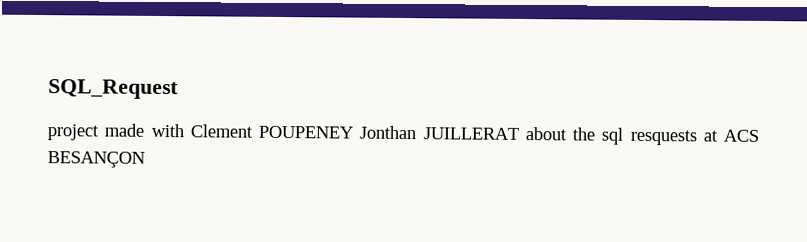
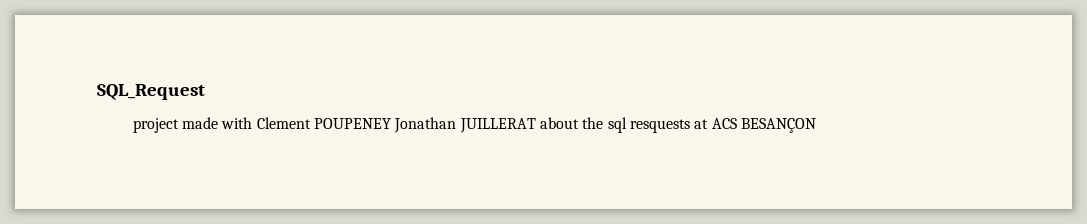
[359,125,417,140] Jonthan -> [394,117,457,133] Jonathan

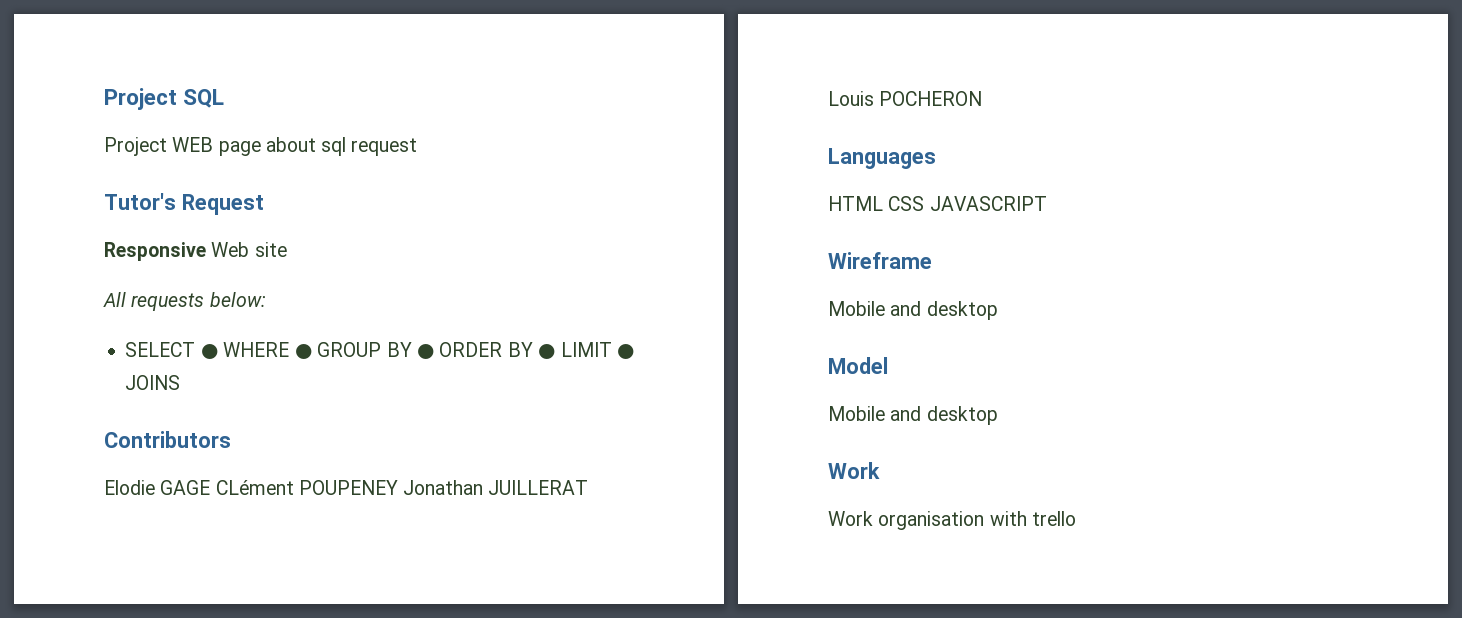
[97,84,205,100] [132,117,816,133] SQL_Request // project made with Clement POUPENEY Jonathan JUILLERAT about the sql resquests at ACS BESANÇON -> [104,88,225,110] [104,137,418,156] [104,193,264,215] [104,242,287,261] [103,292,266,311] [125,342,635,359] [125,375,181,390] [104,431,231,448] [104,480,589,495] [828,91,983,106] [828,148,936,169] [828,196,1047,211] [828,252,932,269] [828,301,998,320] [828,357,888,374] [828,406,998,425] [828,462,880,479] [828,511,1076,530] Project SQL // Project WEB page about sql request // Tutor's Request // Responsive Web site // All requests below: // SELECT ● WHERE ● GROUP BY ● ORDER BY ● LIMIT ● JOINS // Contributors // Elodie GAGE CLément POUPENEY Jonathan JUILLERAT Louis POCHERON // Languages // HTML CSS JAVASCRIPT // Wireframe // Mobile and desktop // Model // Mobile and desktop // Work // Work organisation with trello

